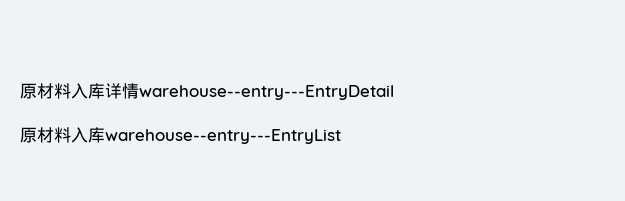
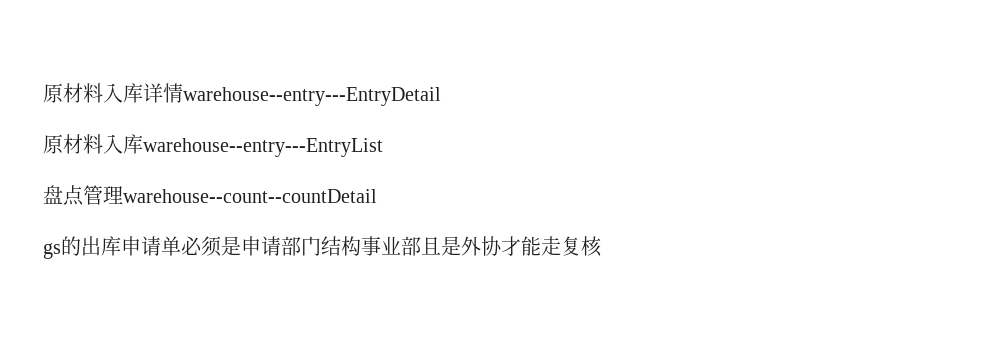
(341, 136) none -> [43,185,377,206] [43,236,602,259] // 盘点管理warehouse--count--countDetail // gs的出库申请单必须是申请部门结构事业部且是外协才能走复核

